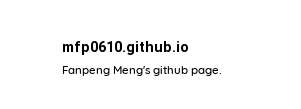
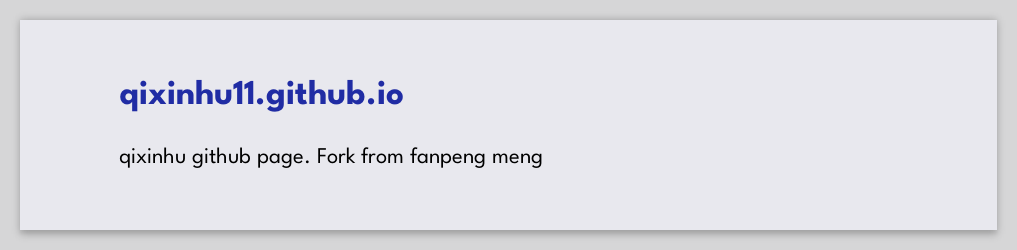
[62,41,189,55] [62,66,223,76] mfp0610.github.io // Fanpeng Meng's github page. -> [119,79,404,112] [119,147,544,168] qixinhu11.github.io // qixinhu github page. Fork from fanpeng meng

